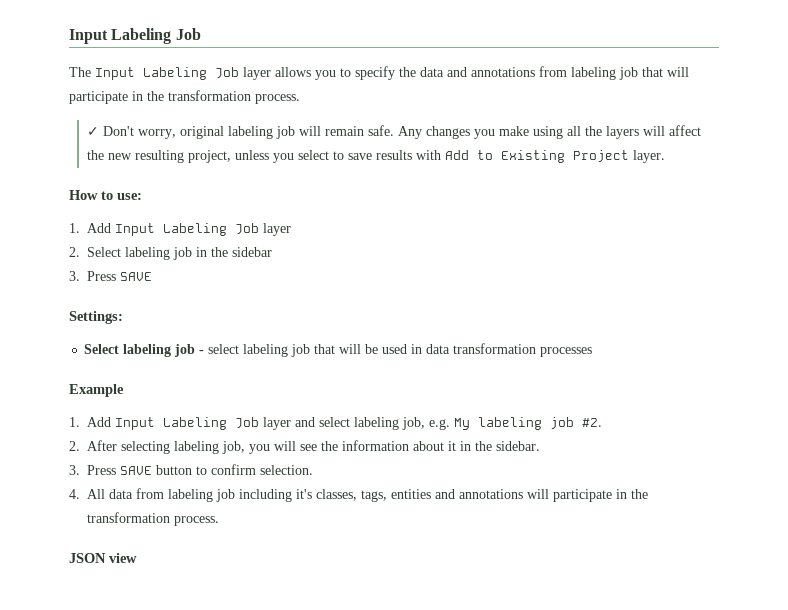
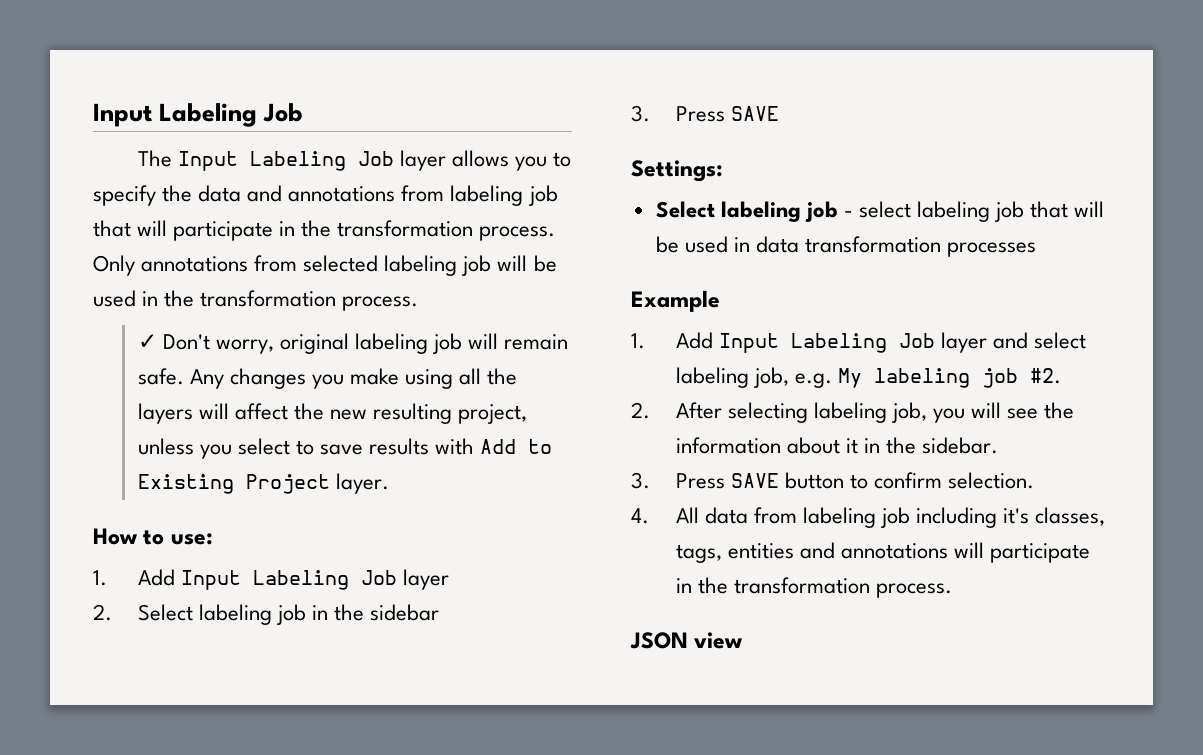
(300, 99) none -> [93,255,557,276] [93,290,419,311] Only annotations from selected labeling job will be used in the transformation process.

